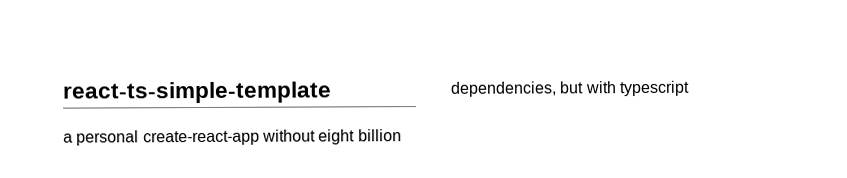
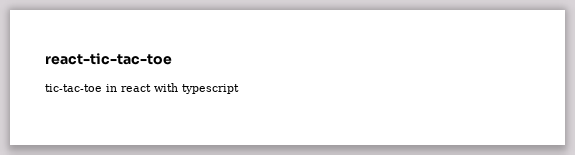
[62,81,332,104] [63,129,402,146] [450,81,585,97] react-ts-simple-template // a personal create-react-app without eight billion dependencies, but -> [45,53,172,65] [45,84,151,92] react-tic-tac-toe // tic-tac-toe in react

